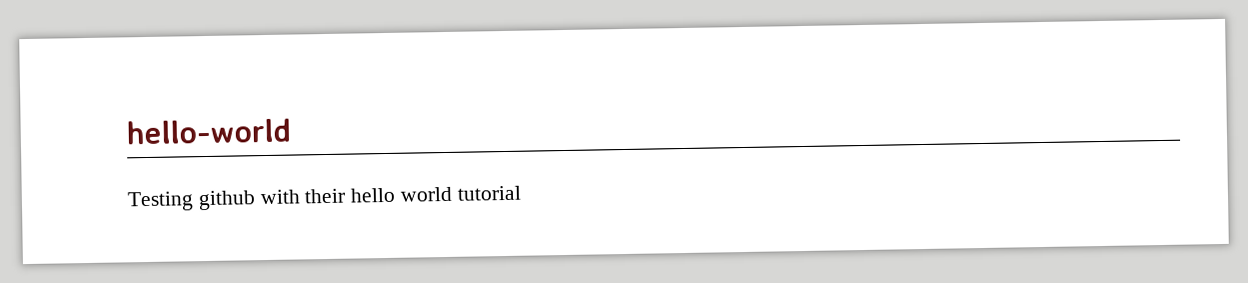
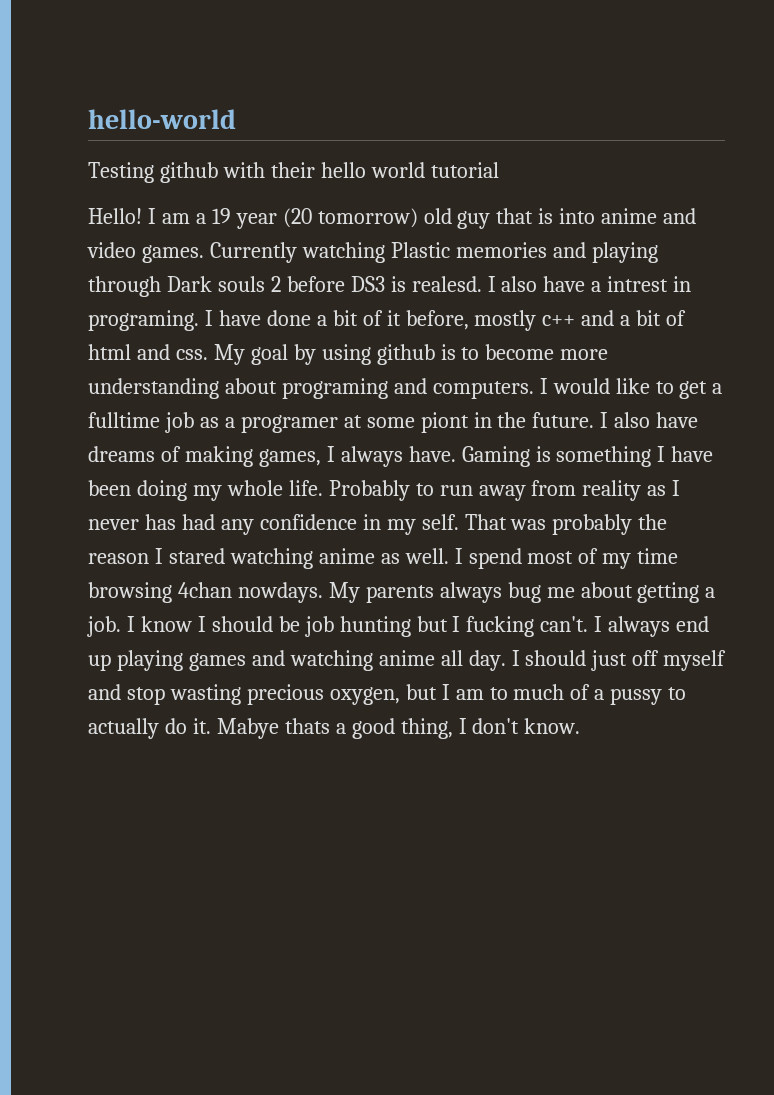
(521, 193) none -> [88,208,697,229] [87,242,658,263] [88,276,692,297] [88,310,687,331] [88,344,609,365] [88,378,723,399] [88,412,699,433] [88,446,714,467] [88,480,681,501] [88,514,668,535] [88,548,679,569] [88,582,716,603] [87,616,710,637] [88,650,727,671] [88,684,687,705] [88,718,581,739] // Hello! I am a 19 year (20 tomorrow) old guy that is into anime and video games. Currently watching Plastic memories and playing through Dark souls 2 before DS3 is realesd. I also have a intrest in programing. I have done a bit of it before, mostly c++ and a bit of html and css. My goal by using github is to become more understanding about programing and computers. I would like to get a fulltime job as a programer at some piont in the future. I also have dreams of making games, I always have. Gaming is something I have been doing my whole life. Probably to run away from reality as I never has had any confidence in my self. That was probably the reason I stared watching anime as well. I spend most of my time browsing 4chan nowdays. My parents always bug me about getting a job. I know I should be job hunting but I fucking can't. I always end up playing games and watching anime all day. I should just off myself and stop wasting precious oxygen, but I am to much of a pussy to actually do it. Mabye thats a good thing, I don't know.

